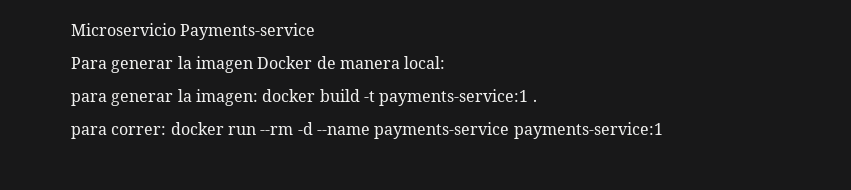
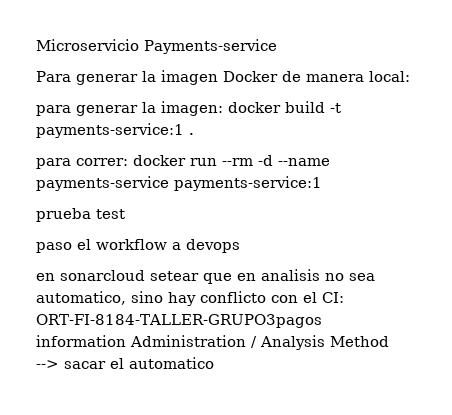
(663, 130) none -> [36,208,125,222] [36,239,240,253] [36,269,375,284] [36,291,344,306] [36,314,322,328] [36,335,389,350] [36,357,214,369] // prueba test // paso el workflow a devops // en sonarcloud setear que en analisis no sea automatico, sino hay conflicto con el CI: ORT-FI-8184-TALLER-GRUPO3pagos information Administration / Analysis Method --> sacar el automatico

